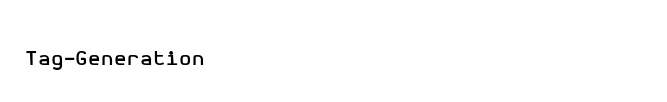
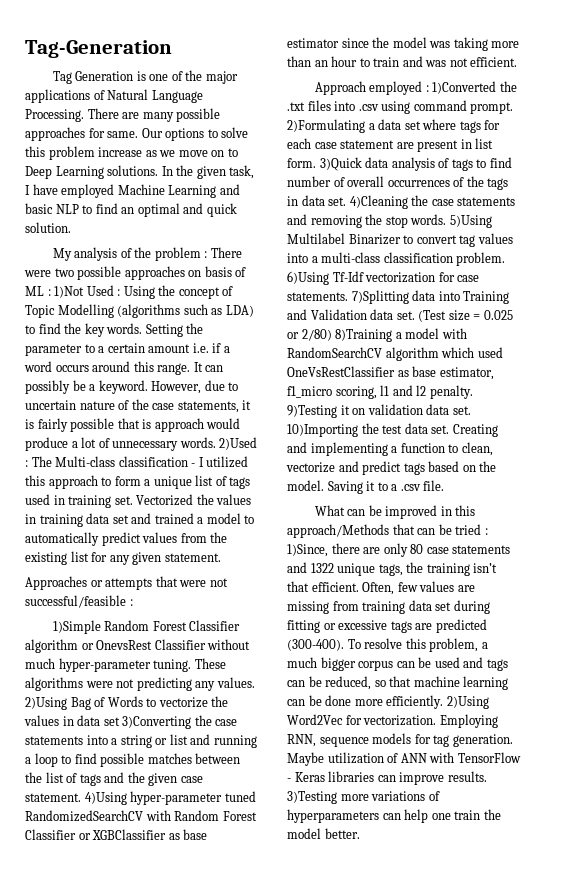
(205, 60) none -> [52,70,238,84] [25,89,203,103] [25,108,221,122] [25,127,249,141] [25,146,238,160] [25,165,255,179] [25,184,240,198] [25,203,237,217] [25,222,71,233] [52,247,242,261] [24,266,247,280] [25,285,234,299] [25,304,254,318] [25,323,204,337] [25,343,230,356] [24,361,224,375] [25,380,239,394] [25,399,252,413] [25,418,241,432] [25,437,258,451] [25,456,249,468] [25,475,251,489] [25,494,252,508] [25,513,255,527] [25,532,228,546] [25,551,221,565] [25,576,228,590] [25,595,133,608] [52,620,241,634] [25,639,251,653] [25,658,226,672] [25,677,255,691] [25,696,229,710] [24,715,238,729] [25,734,257,748] [25,753,241,767] [25,772,203,786] [25,791,256,805] [25,810,257,822] [25,829,208,840] [287,37,520,51] [287,56,518,67] [314,81,517,95] [287,100,514,114] [287,119,501,133] [287,138,494,152] [287,157,512,171] [287,176,509,190] [287,195,516,209] [287,214,492,228] [287,233,513,247] [287,252,506,266] [287,271,480,285] [287,290,510,304] [287,309,513,322] [287,328,467,342] [287,347,503,361] [287,366,494,380] [287,385,473,399] [287,404,471,418] [287,423,498,437] [287,442,493,456] [286,461,497,475] [287,480,445,494] [314,505,476,519] [287,524,488,538] [287,543,511,557] [287,562,498,576] [287,581,475,595] [287,600,490,614] [287,619,487,633] [287,638,488,652] [287,657,508,671] [287,676,509,690] [287,695,489,709] [287,714,498,728] [287,733,513,747] [287,752,521,766] [287,771,487,785] [287,791,440,804] [287,809,501,823] [287,828,360,839] // Tag Generation is one of the major applications of Natural Language Processing. There are many possible approaches for same. Our options to solve this problem increase as we move on to Deep Learning solutions. In the given task, I have employed Machine Learning and basic NLP to find an optimal and quick solution. // My analysis of the problem : There were two possible approaches on basis of ML : 1)Not Used : Using the concept of Topic Modelling (algorithms such as LDA) to find the key words. Setting the parameter to a certain amount i.e. if a word occurs around this range. It can possibly be a keyword. However, due to uncertain nature of the case statements, it is fairly possible that is approach would produce a lot of unnecessary words. 2)Used : The Multi-class classification - I utilized this approach to form a unique list of tags used in training set. Vectorized the values in training data set and trained a model to automatically predict values from the existing list for any given statement. // Approaches or attempts that were not successful/feasible : // 1)Simple Random Forest Classifier algorithm or OnevsRest Classifier without much hyper-parameter tuning. These algorithms were not predicting any values. 2)Using Bag of Words to vectorize the values in data set 3)Converting the case statements into a string or list and running a loop to find possible matches between the list of tags and the given case statement. 4)Using hyper-parameter tuned RandomizedSearchCV with Random Forest Classifier or XGBClassifier as base estimator since the model was taking more than an hour to train and was not efficient. // Approach employed : 1)Converted the .txt files into .csv using command prompt. 2)Formulating a data set where tags for each case statement are present in list form. 3)Quick data analysis of tags to find number of overall occurrences of the tags in data set. 4)Cleaning the case statements and removing the stop words. 5)Using Multilabel Binarizer to convert tag values into a multi-class classification problem. 6)Using Tf-Idf vectorization for case statements. 7)Splitting data into Training and Validation data set. (Test size = 0.025 or 2/80) 8)Training a model with RandomSearchCV algorithm which used OneVsRestClassifier as base estimator, f1_micro scoring, l1 and l2 penalty. 9)Testing it on validation data set. 10)Importing the test data set. Creating and implementing a function to clean, vectorize and predict tags based on the model. Saving it to a .csv file. // What can be improved in this approach/Methods that can be tried : 1)Since, there are only 80 case statements and 1322 unique tags, the training isn’t that efficient. Often, few values are missing from training data set during fitting or excessive tags are predicted (300-400). To resolve this problem, a much bigger corpus can be used and tags can be reduced, so that machine learning can be done more efficiently. 2)Using Word2Vec for vectorization. Employing RNN, sequence models for tag generation. Maybe utilization of ANN with TensorFlow - Keras libraries can improve results. 3)Testing more variations of hyperparameters can help one train the model better.

